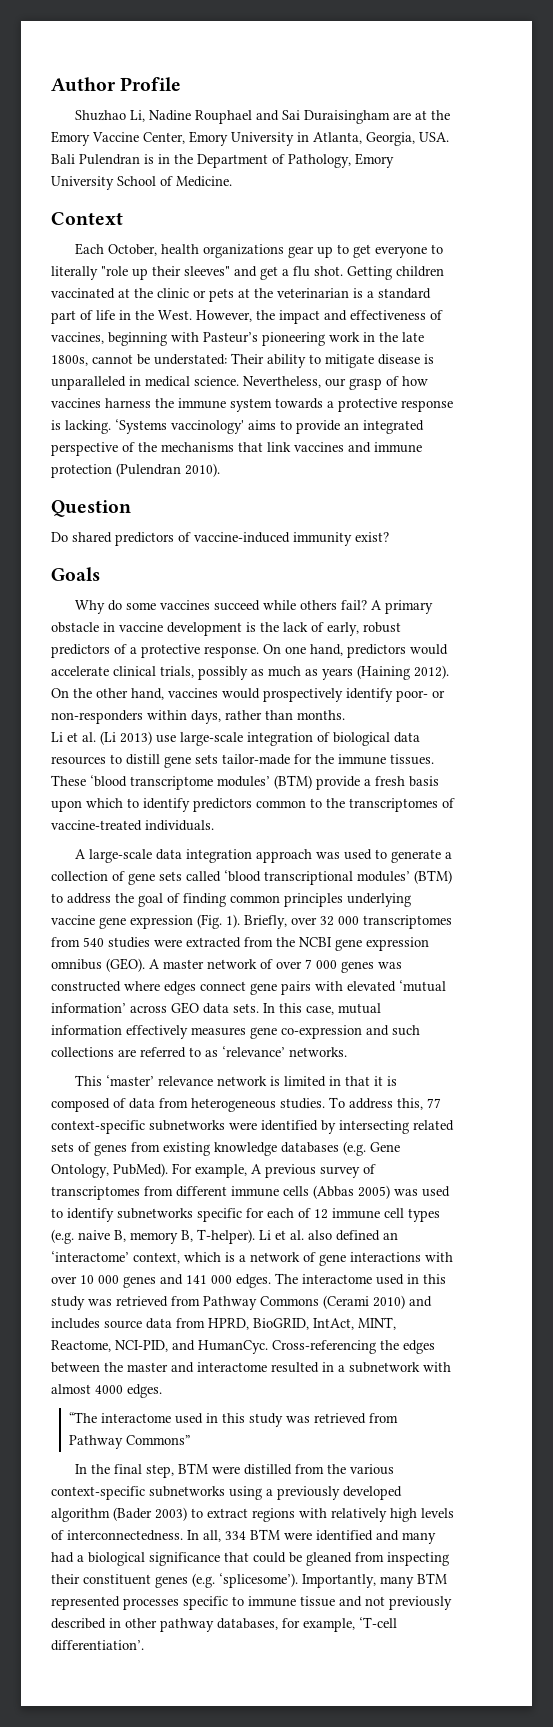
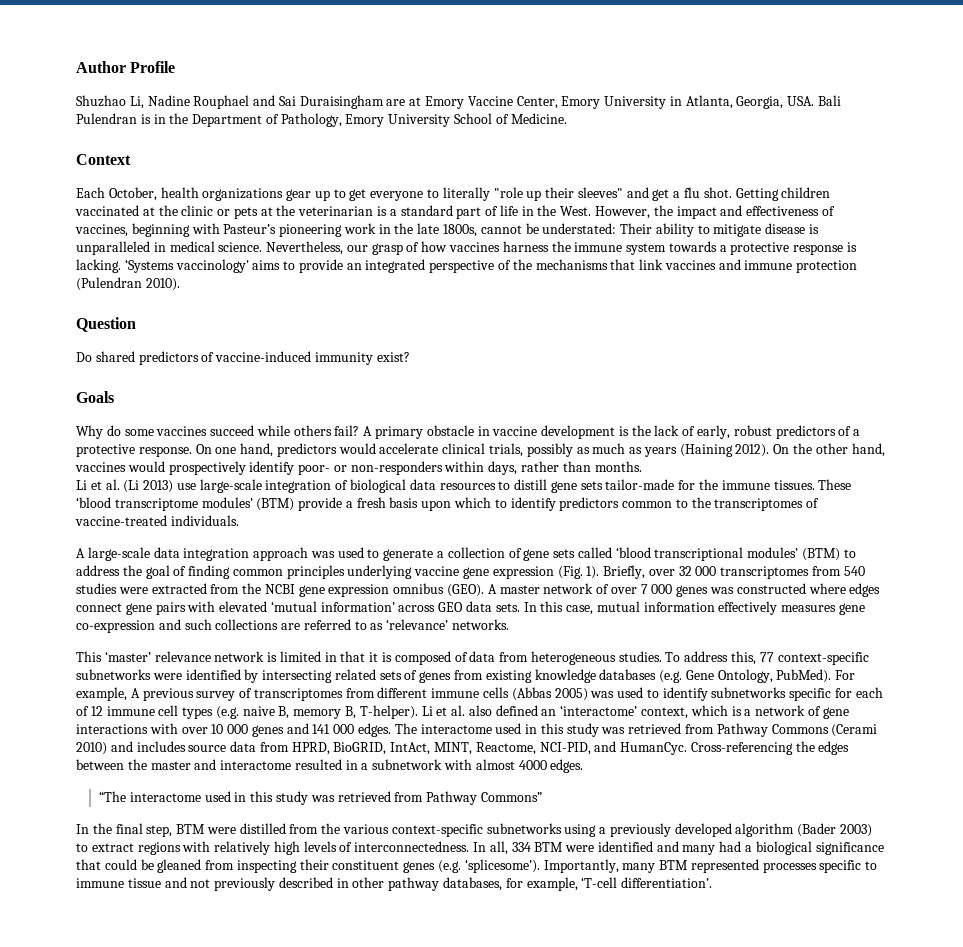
[430,110,450,120] the -> (422, 101) none

